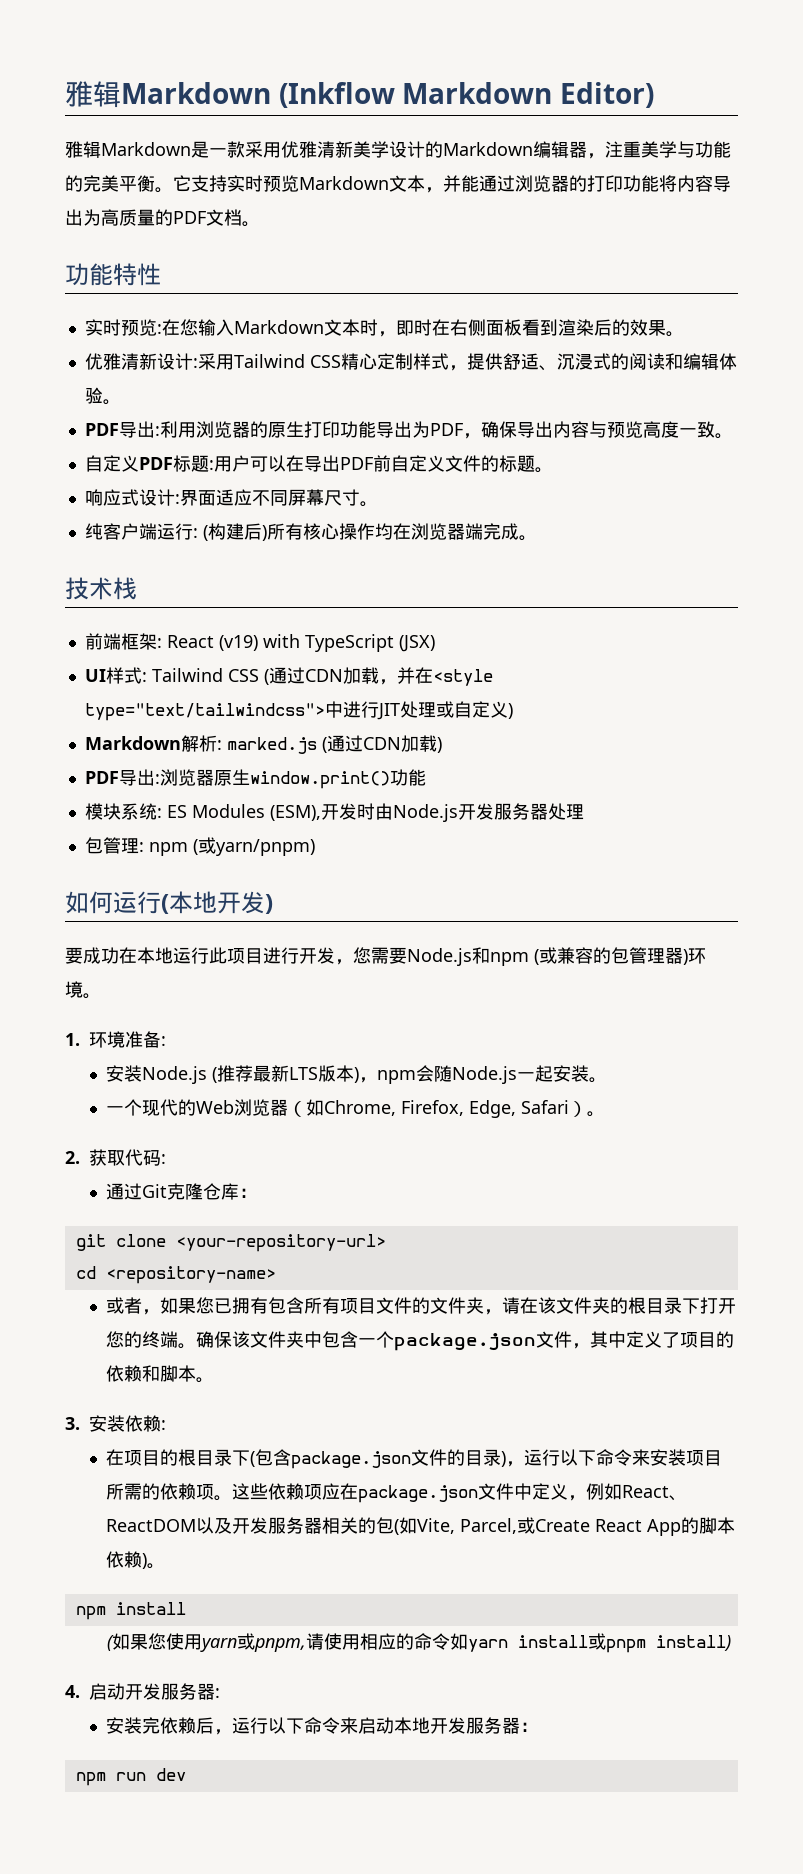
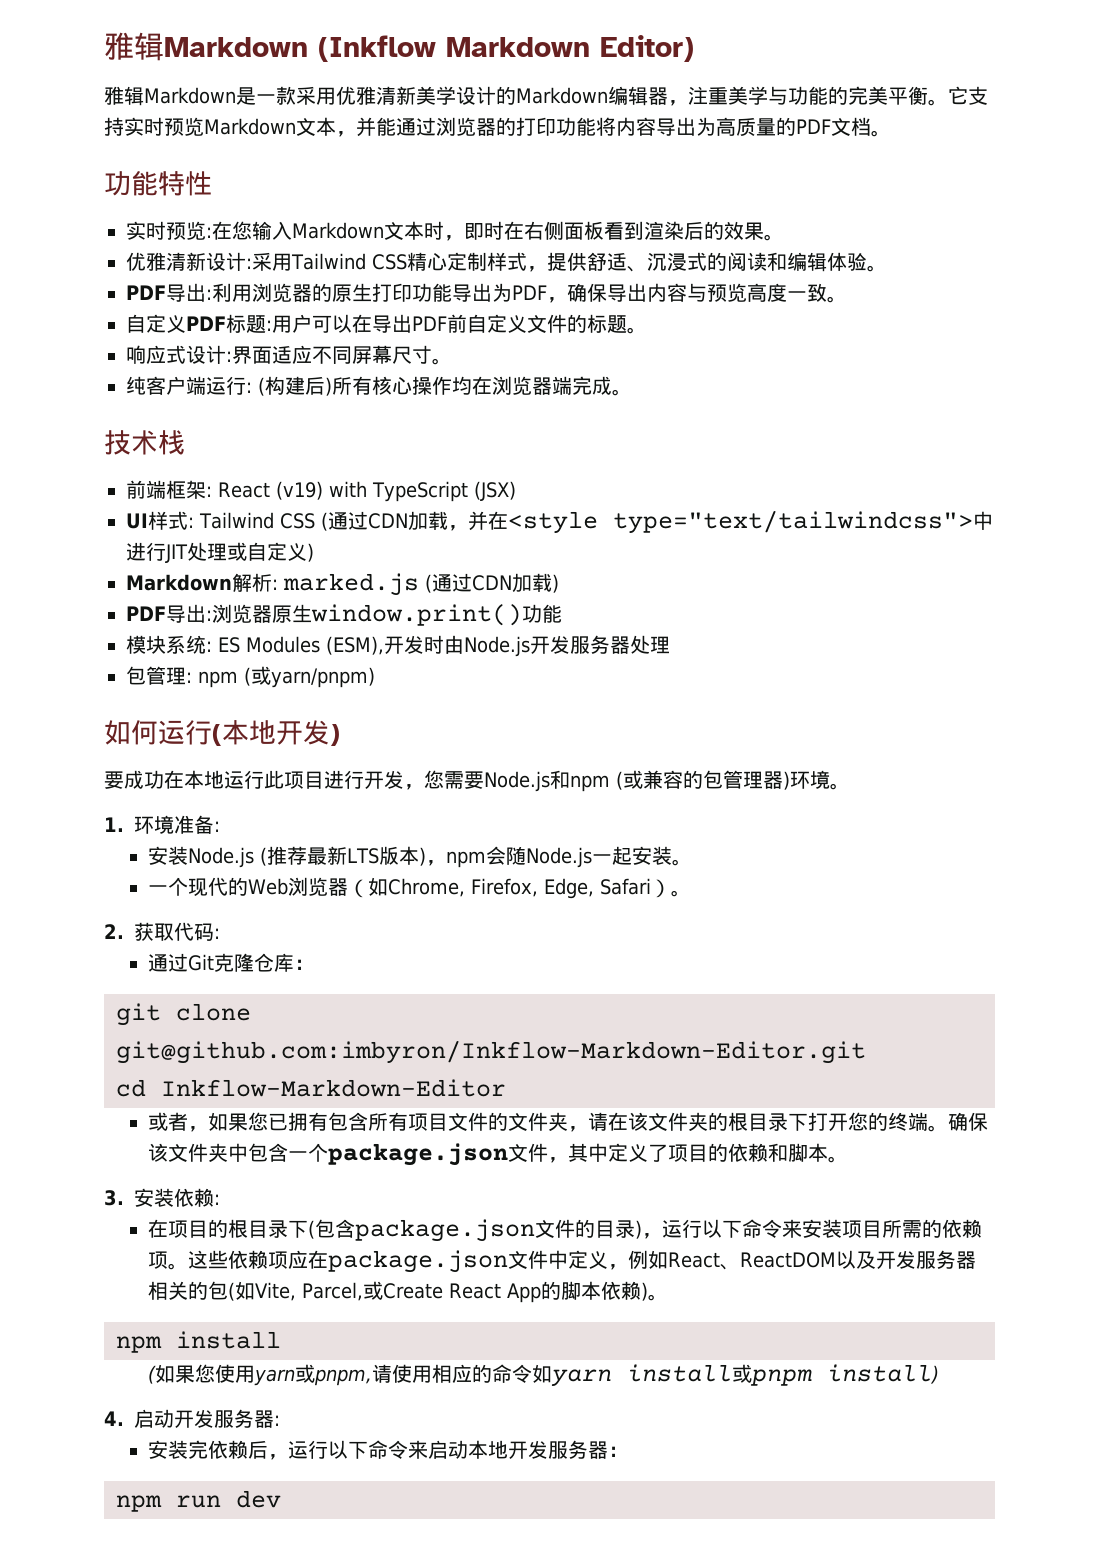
[175,1234,386,1252] <your-repository-url> -> [116,1040,866,1064] git@github.com:imbyron/Inkflow-Markdown-Editor.git
[105,1266,276,1284] <repository-name> -> [161,1079,506,1097] Inkflow-Markdown-Editor

